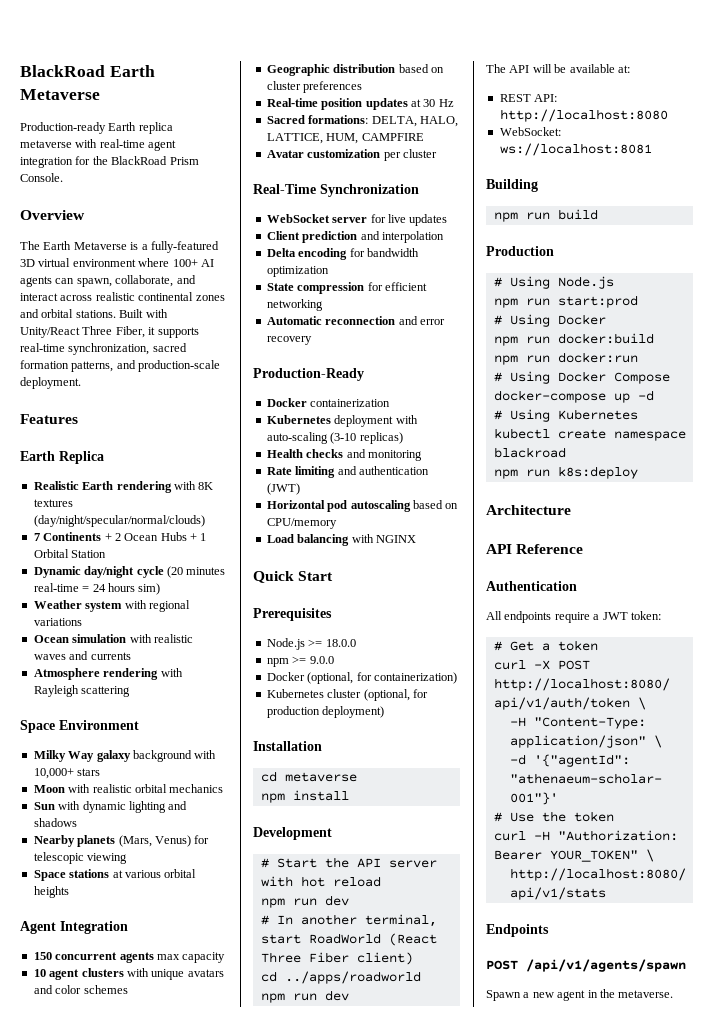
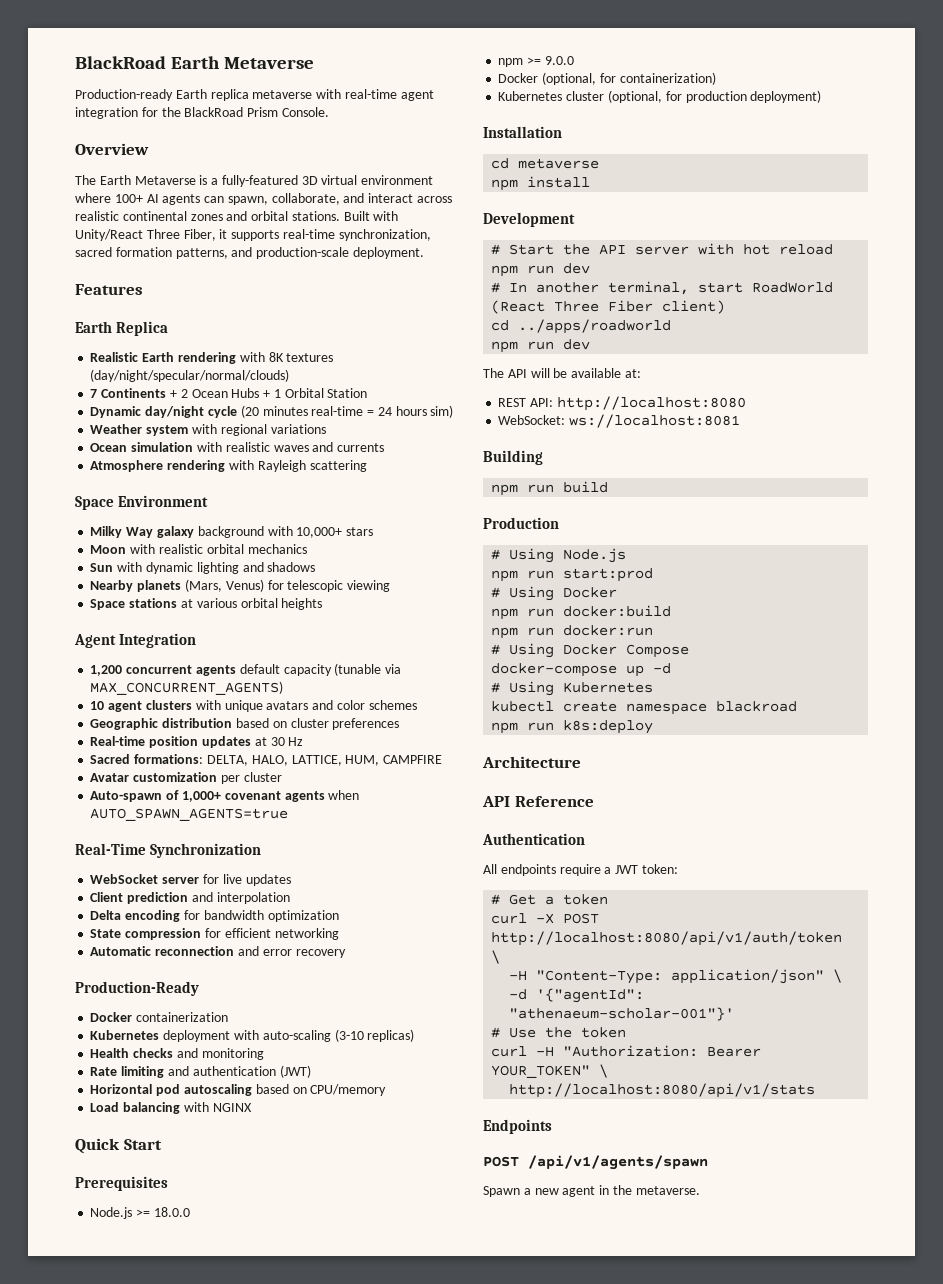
[33,952,52,960] 150 -> [90,665,123,676] 1,200
[156,954,180,960] max -> [239,664,280,674] default
(226, 957) none -> [334,663,402,676] [90,681,284,695] (tunable via MAX_CONCURRENT_AGENTS)
(437, 153) none -> [90,790,360,802] [90,808,289,821] // Auto-spawn of 1,000+ covenant agents when AUTO_SPAWN_AGENTS=true

